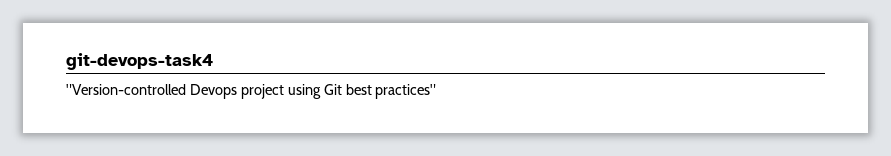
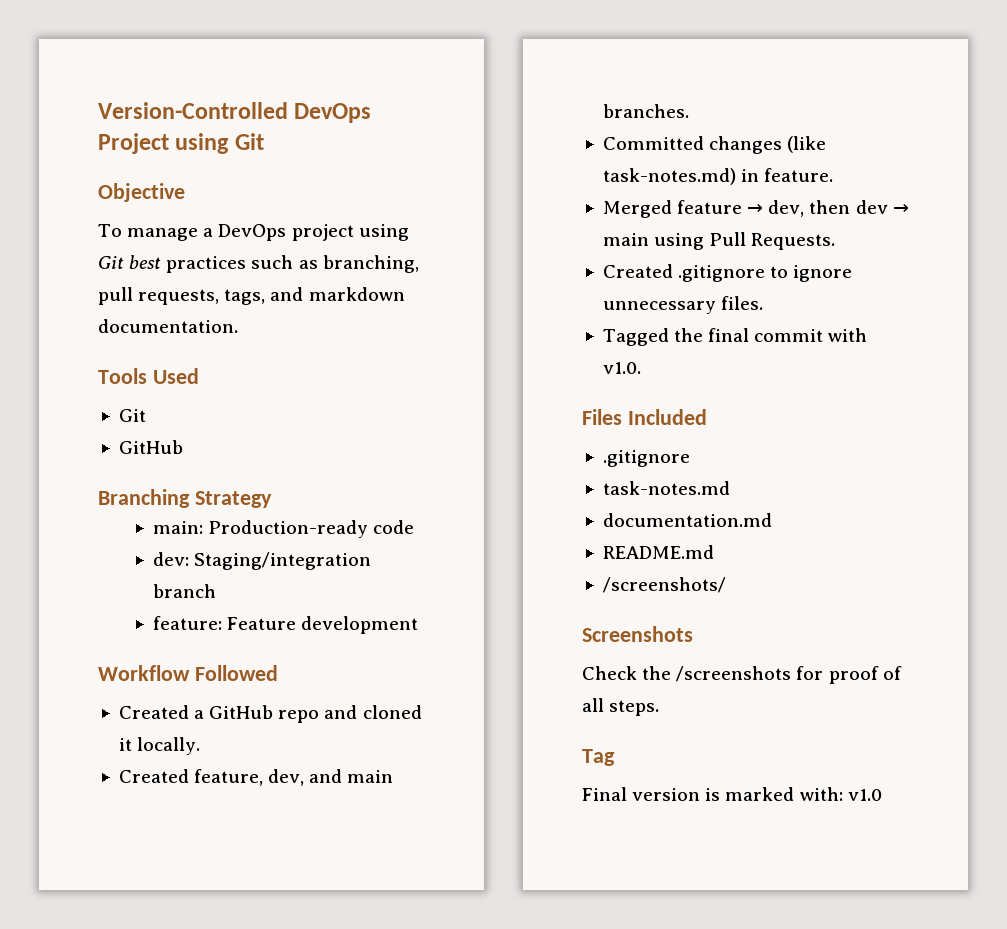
[66,53,213,70] [66,84,437,99] git-devops-task4 // "Version-controlled Devops project using Git best practices" -> [98,102,372,123] [98,133,264,154] [98,183,185,202] [98,224,409,241] [98,255,419,273] [98,287,405,305] [98,319,238,333] [98,368,199,384] [118,409,146,422] [118,440,183,454] [98,489,272,508] [153,520,415,538] [153,552,372,570] [153,584,217,598] [153,616,419,634] [98,665,278,681] [118,705,422,723] [118,737,201,755] [118,769,394,786] [602,104,689,118] [602,136,827,154] [602,168,834,185] [602,200,909,218] [602,232,836,250] [602,264,853,282] [602,296,764,314] [602,328,868,346] [602,362,641,374] [582,409,707,425] [602,450,690,467] [602,481,730,495] [602,513,772,527] [602,545,714,559] [602,577,726,593] [582,626,693,642] [582,666,902,684] [582,698,660,716] [582,749,615,766] [582,787,882,801] Version-Controlled DevOps Project using Git // Objective // To manage a DevOps project using Git best practices such as branching, pull requests, tags, and markdown documentation. // Tools Used // Git // GitHub // Branching Strategy // main: Production-ready code // dev: Staging/integration branch // feature: Feature development // Workflow Followed // Created a GitHub repo and cloned it locally. // Created feature, dev, and main branches. // Committed changes (like task-notes.md) in feature. // Merged feature → dev, then dev → main using Pull Requests. // Created .gitignore to ignore unnecessary files. // Tagged the final commit with v1.0. // Files Included // .gitignore // task-notes.md // documentation.md // README.md // /screenshots/ // Screenshots // Check the /screenshots for proof of all steps. // Tag // Final version is marked with: v1.0

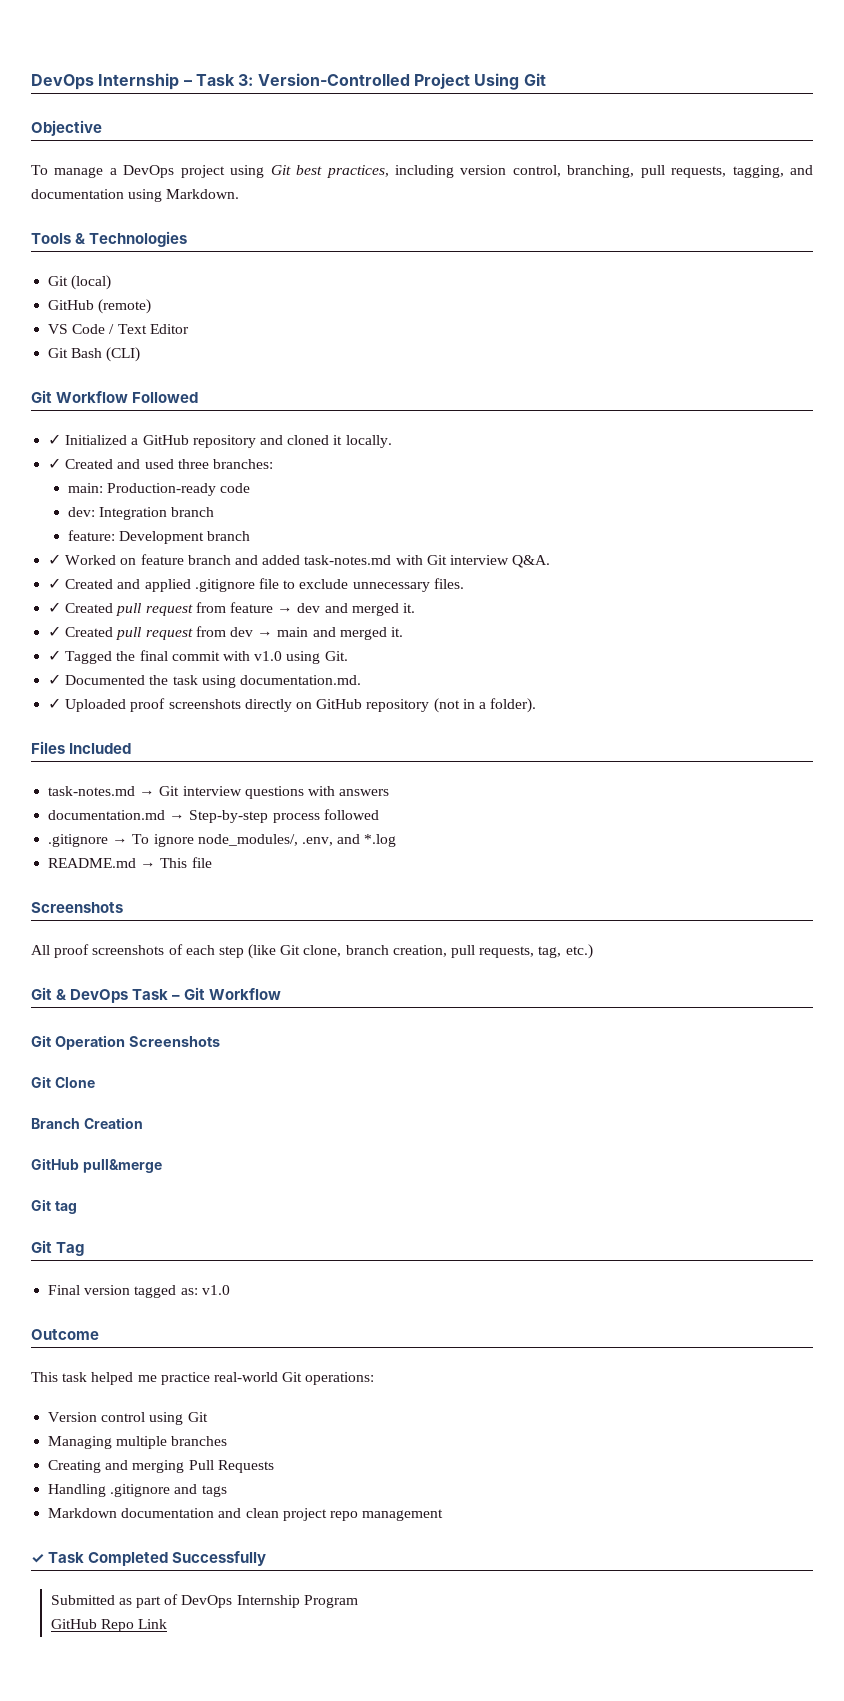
[98,102,372,123] [98,133,230,154] Version-Controlled DevOps Project using -> [31,73,520,90] DevOps Internship – Task 3: Version-Controlled Project Using
[166,255,419,273] [98,287,405,305] [98,319,238,333] practices such as branching, pull requests, tags, and markdown documentation. -> [326,165,813,178] [31,189,240,202] practices, including version control, branching, pull requests, tagging, and documentation using Markdown.
[152,368,199,384] [118,409,146,422] [118,440,183,454] [98,489,272,508] Used // Git // GitHub // Branching Strategy -> [75,231,188,247] [48,275,112,290] [48,299,152,314] [48,324,189,334] [48,347,141,362] [31,390,199,403] [48,434,392,448] [48,458,273,469] & Technologies // Git (local) // GitHub (remote) // VS Code / Text Editor // Git Bash (CLI) // Git Workflow Followed // ✓ Initialized a GitHub repository and cloned it locally. // ✓ Created and used three branches:
[194,552,372,570] Staging/integration -> [98,507,167,520] Integration
[227,616,419,634] [98,665,278,681] [118,705,422,723] [118,737,201,755] [118,769,394,786] [602,104,689,118] [602,136,827,154] [602,168,834,185] [602,200,909,218] [602,232,836,250] [602,264,853,282] [602,296,764,314] Feature development // Workflow Followed // Created a GitHub repo and cloned it locally. // Created feature, dev, and main branches. // Committed changes (like task-notes.md) in feature. // Merged feature → dev, then dev → main using Pull Requests. // Created .gitignore to ignore unnecessary files. // -> [118,531,251,544] [48,554,551,568] [48,578,464,592] [48,602,415,616] [48,626,403,640] [48,650,62,661] Development branch // ✓ Worked on feature branch and added task-notes.md with Git interview Q&A. // ✓ Created and applied .gitignore file to exclude unnecessary files. // ✓ Created pull request from feature → dev and merged it. // ✓ Created pull request from dev → main and merged it. // ✓
[602,362,641,374] v1.0. -> [254,651,348,664] [48,674,361,688] [48,698,537,713] v1.0 using Git. // ✓ Documented the task using documentation.md. // ✓ Uploaded proof screenshots directly on GitHub repository (not in a folder).
[602,450,690,467] [602,481,730,495] [602,513,772,527] [602,545,714,559] [602,577,726,593] [582,626,693,642] [582,666,902,684] [582,698,660,716] [582,749,615,766] [582,787,882,801] // .gitignore // task-notes.md // documentation.md // README.md // /screenshots/ // Screenshots // Check the /screenshots for proof of all steps. // Tag // Final version is marked with: v1.0 -> [48,786,390,799] [48,809,379,823] [48,834,397,847] [48,857,212,868] [31,902,123,913] [31,944,593,959] [31,987,282,1003] [31,1035,220,1050] [31,1076,95,1088] [31,1117,143,1129] [31,1158,162,1173] [31,1199,77,1214] [31,1240,85,1256] [48,1285,230,1298] [31,1329,99,1340] [31,1372,375,1385] [48,1412,208,1425] [48,1436,228,1449] [48,1460,274,1473] [48,1484,227,1497] [48,1508,444,1521] [31,1551,267,1566] [50,1594,358,1608] [50,1619,168,1632] // task-notes.md → Git interview questions with answers // documentation.md → Step-by-step process followed // .gitignore → To ignore node_modules/, .env, and *.log // README.md → This file // Screenshots // All proof screenshots of each step (like Git clone, branch creation, pull requests, tag, etc.) // Git & DevOps Task – Git Workflow // Git Operation Screenshots // Git Clone // Branch Creation // GitHub pull&merge // Git tag // Git Tag // Final version tagged as: v1.0 // Outcome // This task helped me practice real-world Git operations: // Version control using Git // Managing multiple branches // Creating and merging Pull Requests // Handling .gitignore and tags // Markdown documentation and clean project repo management // ✓ Task Completed Successfully // Submitted as part of DevOps Internship Program // GitHub Repo Link

